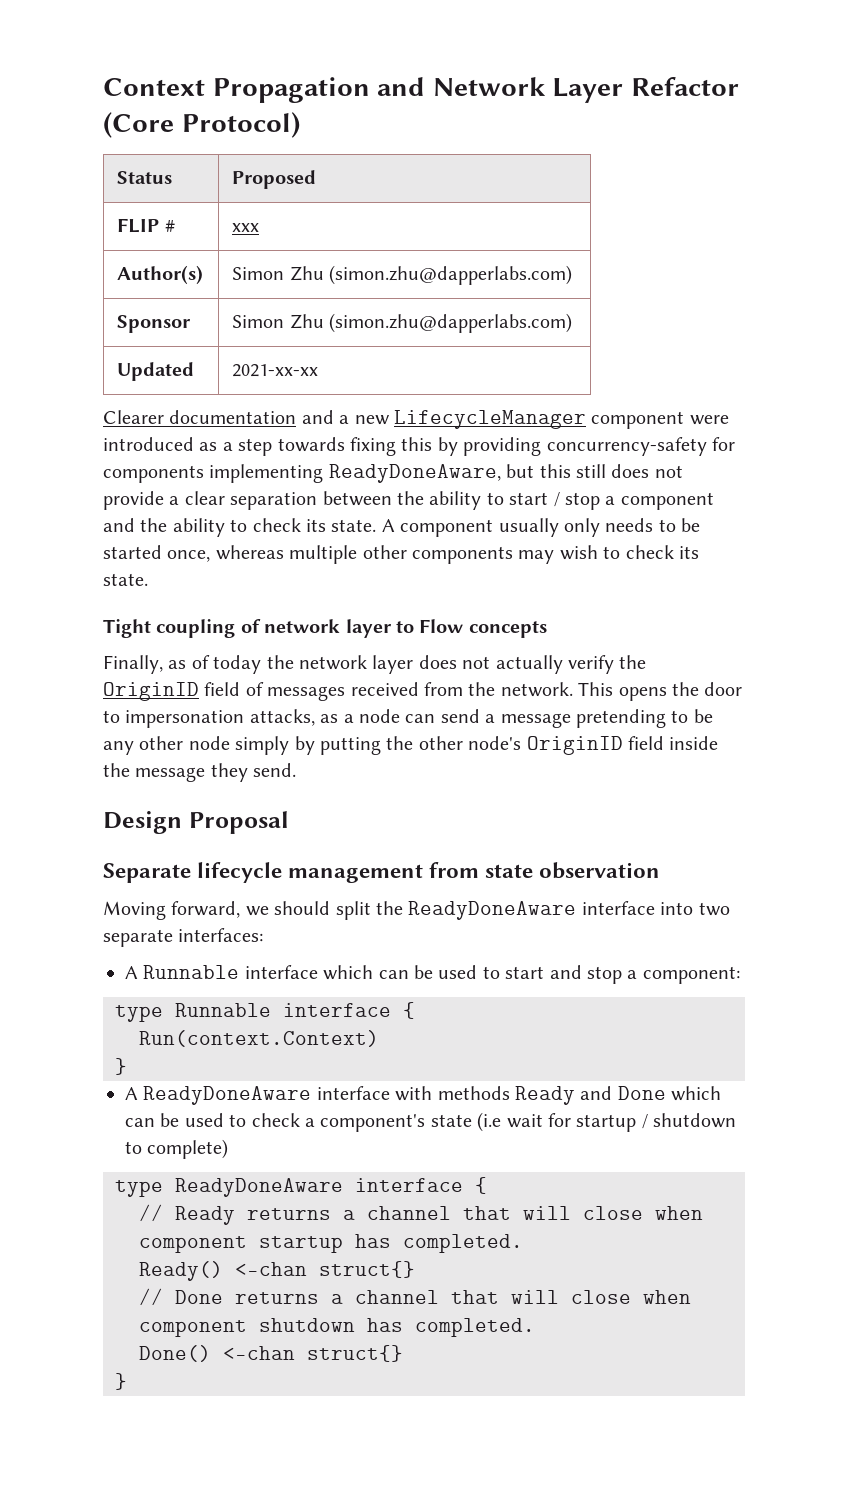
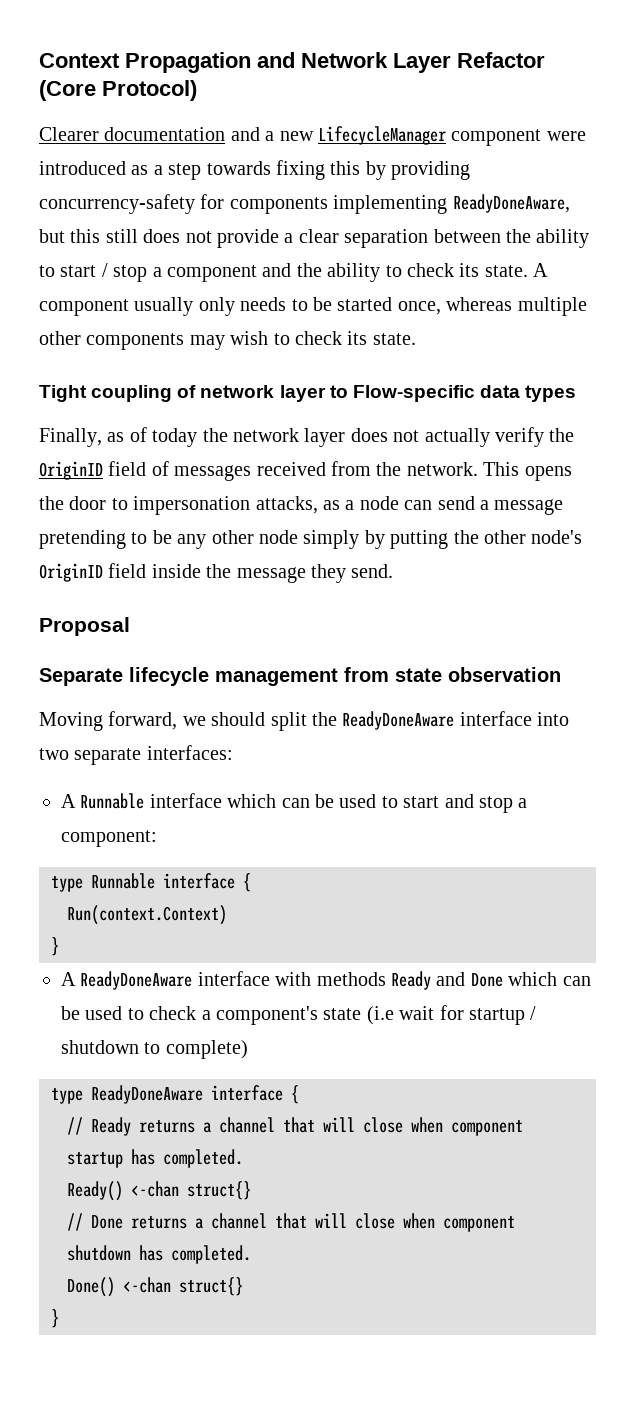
[117,171,173,184] [232,170,317,189] [117,218,175,233] [232,223,260,232] [117,265,204,285] [232,265,573,285] [117,315,192,333] [232,313,573,333] [117,362,195,381] [232,364,319,377] // Status | Proposed // FLIP # | xxx // Author(s) | Simon Zhu (simon.zhu@dapperlabs.com) // Sponsor | Simon Zhu (simon.zhu@dapperlabs.com) // Updated | 2021-xx-xx -> (197, 90) none
[419,619,547,638] Flow concepts -> [352,385,577,402] Flow-specific data types
[103,811,182,834] Design -> (394, 571) none

